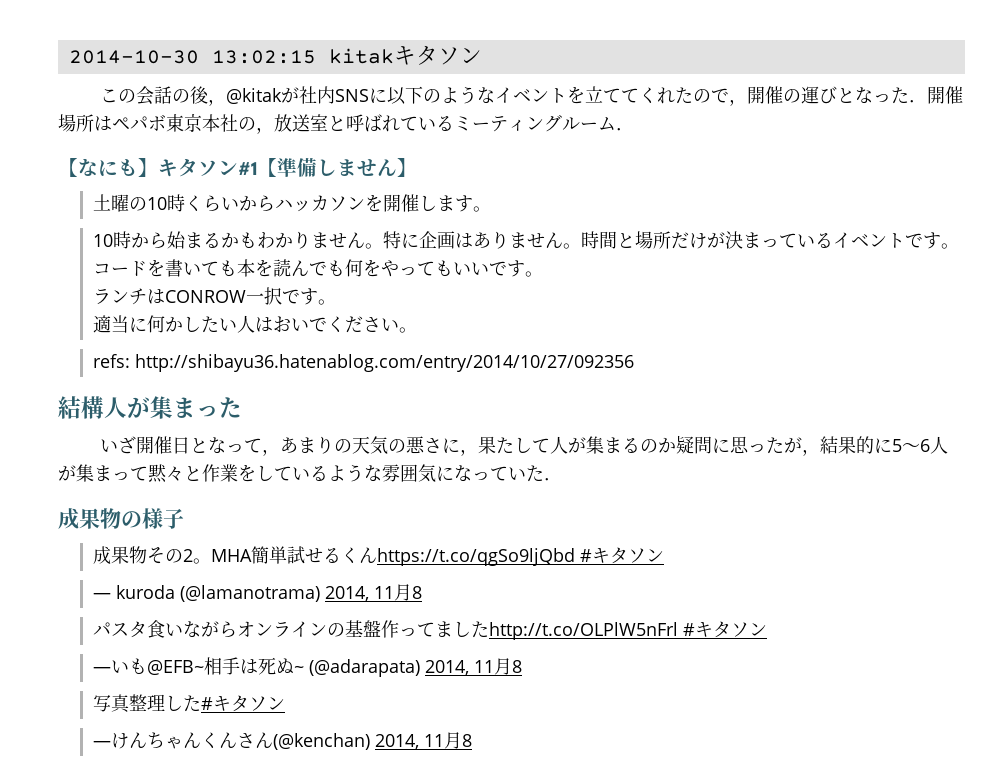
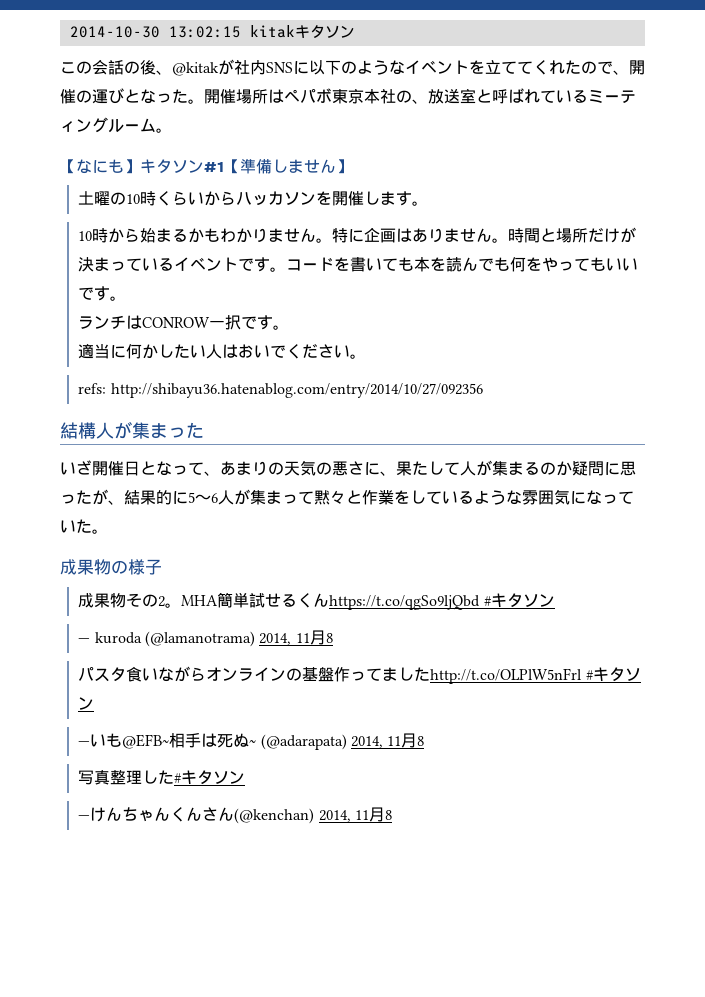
[207,99,226,106] ， -> [156,70,172,75] 、
[728,99,747,106] ， -> [613,70,629,75] 、
[908,100,927,103] ． -> [188,99,204,104] 。
[256,127,274,134] ， -> [412,99,428,104] 、
[616,128,634,131] ． -> [156,128,172,133] 。
[261,449,280,456] ， -> [204,471,220,476] 、
[459,449,478,456] ， -> [380,471,396,476] 、
[801,449,820,456] ， -> [108,500,124,505] 、
[544,478,562,481] ． -> [92,529,108,534] 。

